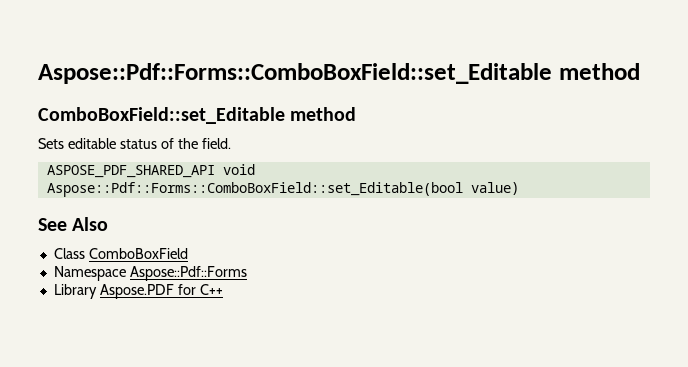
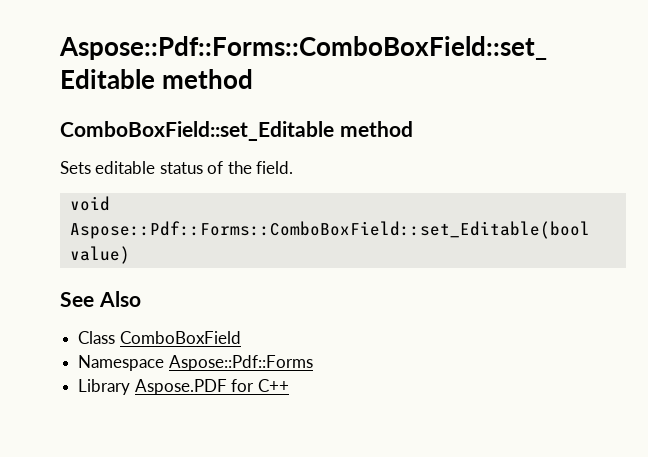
[46,165,215,178] ASPOSE_PDF_SHARED_API -> (294, 167) none

